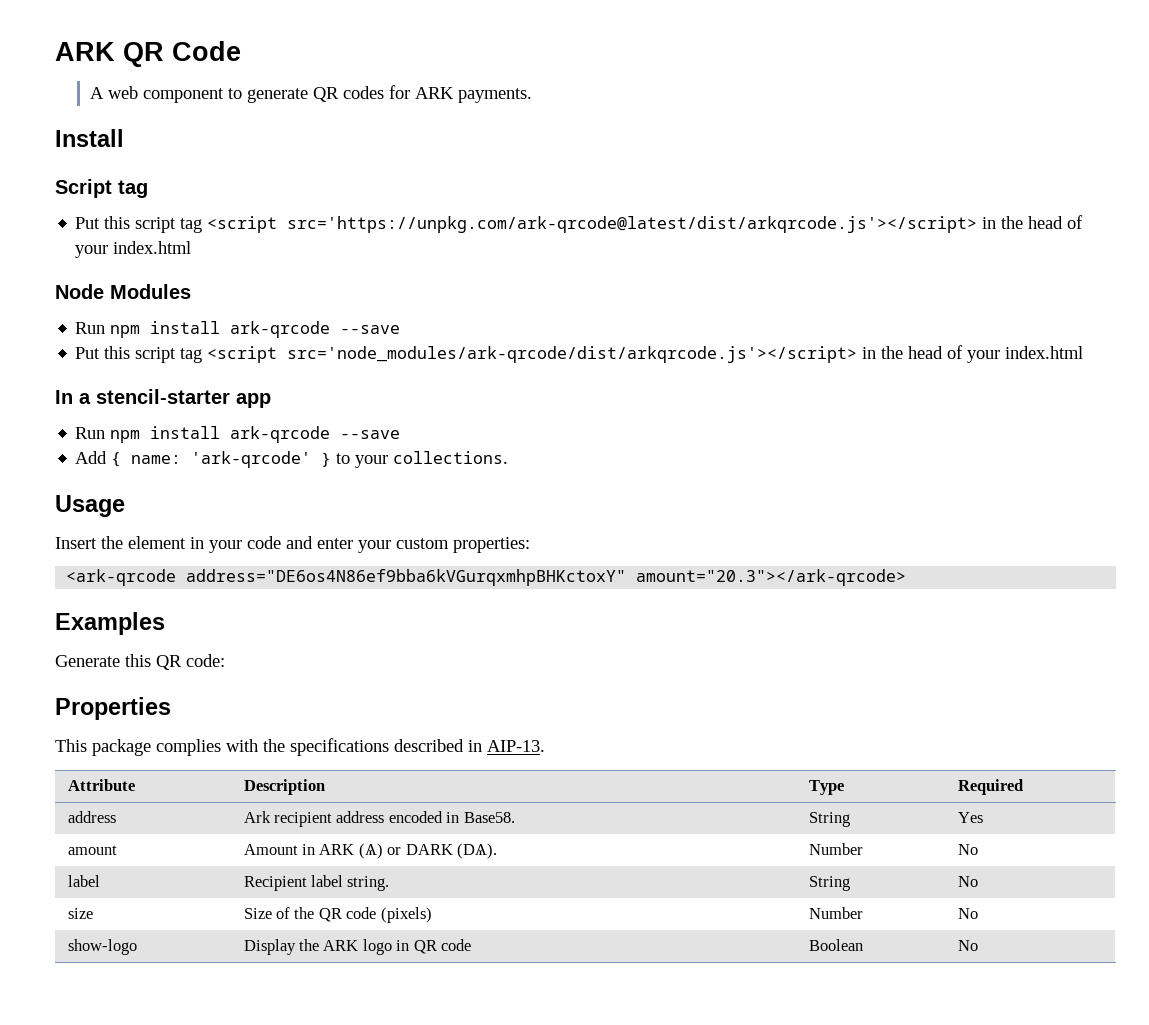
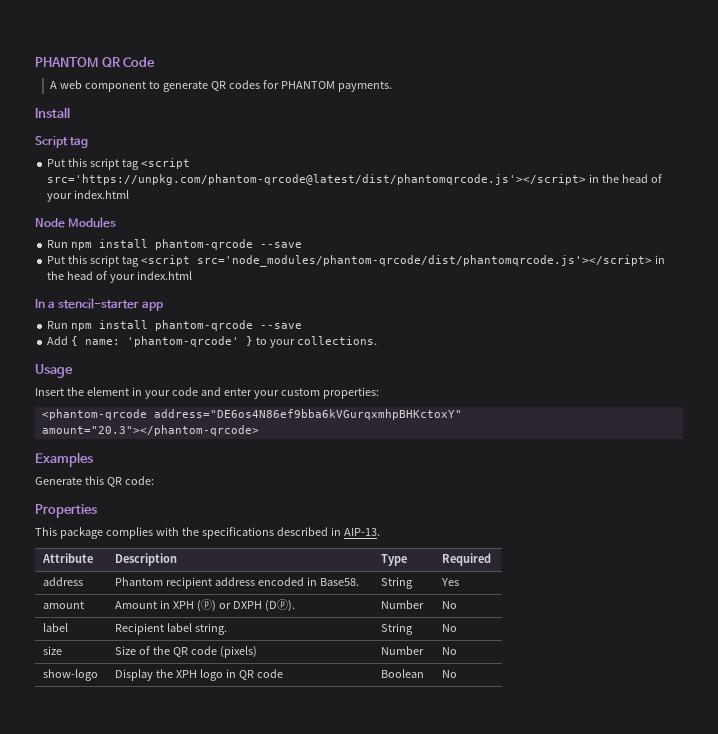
[55,42,115,61] ARK -> [35,57,98,67] PHANTOM
[414,87,454,99] ARK -> [280,81,335,89] PHANTOM
[287,216,978,233] src='https://unpkg.com/ark-qrcode@latest/dist/arkqrcode.js'></script> -> [47,174,587,185] src='https://unpkg.com/phantom-qrcode@latest/dist/phantomqrcode.js'></script>
[230,321,331,338] ark-qrcode -> [155,239,254,250] phantom-qrcode
[287,346,858,363] src='node_modules/ark-qrcode/dist/arkqrcode.js'></script> -> [196,255,652,267] src='node_modules/phantom-qrcode/dist/phantomqrcode.js'></script>
[230,426,331,443] ark-qrcode -> [155,320,254,331] phantom-qrcode
[191,451,312,468] 'ark-qrcode' -> [127,336,240,347] 'phantom-qrcode'
[66,569,907,586] <ark-qrcode address="DE6os4N86ef9bba6kVGurqxmhpBHKctoxY" amount="20.3"></ark-qrcode> -> [41,409,462,420] [41,425,259,436] <phantom-qrcode address="DE6os4N86ef9bba6kVGurqxmhpBHKctoxY" amount="20.3"></phantom-qrcode>
[243,811,271,823] Ark -> [115,577,164,586] Phantom
[319,843,498,859] ARK (Ѧ) or DARK (DѦ). -> [173,599,296,612] XPH (ⓟ) or DXPH (Dⓟ).
[323,940,359,951] ARK -> [176,670,198,678] XPH

